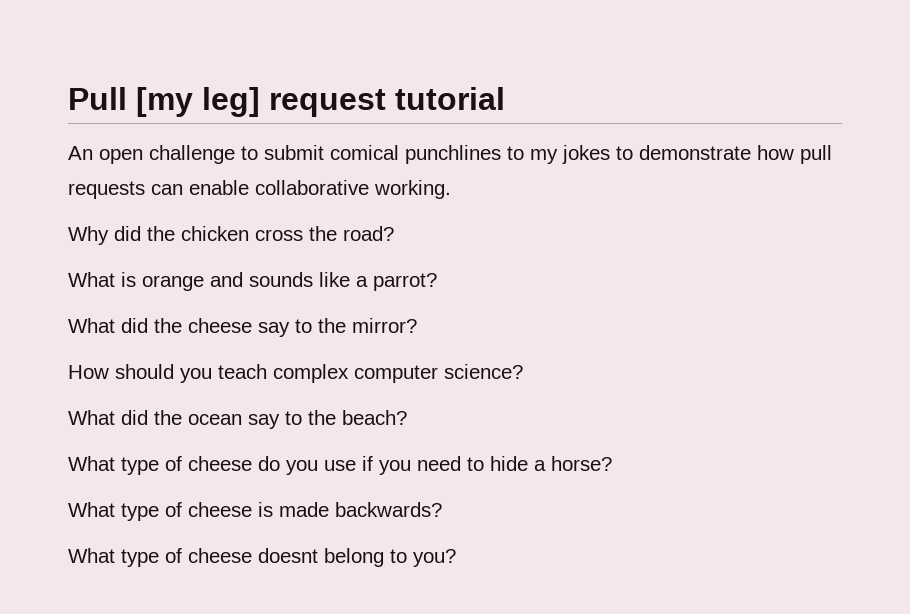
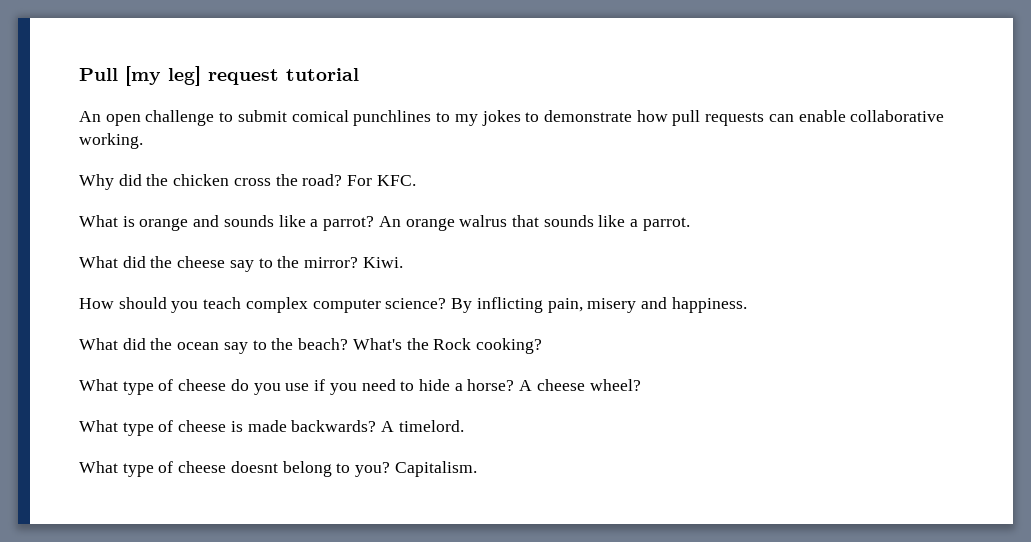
(394, 233) none -> [347,175,416,186] For KFC.
(437, 282) none -> [378,215,690,231] An orange walrus that sounds like a parrot.
(417, 325) none -> [362,257,403,268] Kiwi.
(523, 371) none -> [451,297,747,313] By inflicting pain, misery and happiness.
(407, 417) none -> [352,338,542,354] What's the Rock cooking?
(612, 463) none -> [519,379,641,391] A cheese wheel?
(442, 509) none -> [381,420,464,432] A timelord.
(456, 558) none -> [394,461,477,477] Capitalism.

